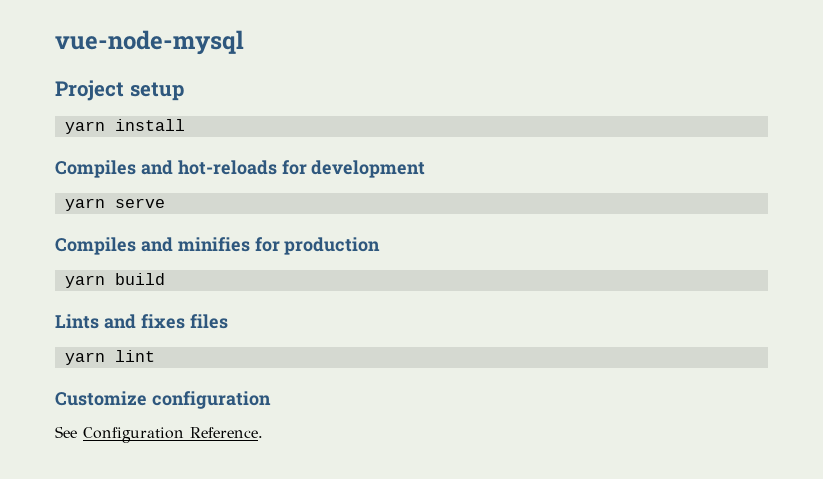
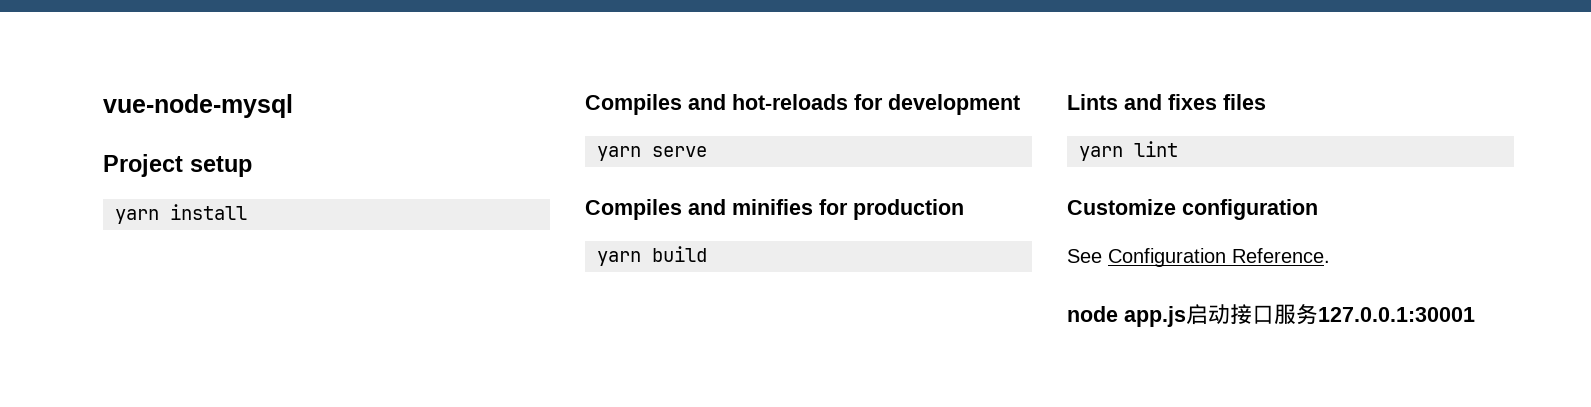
(263, 432) none -> [1067,304,1475,327] // node app.js启动接口服务127.0.0.1:30001

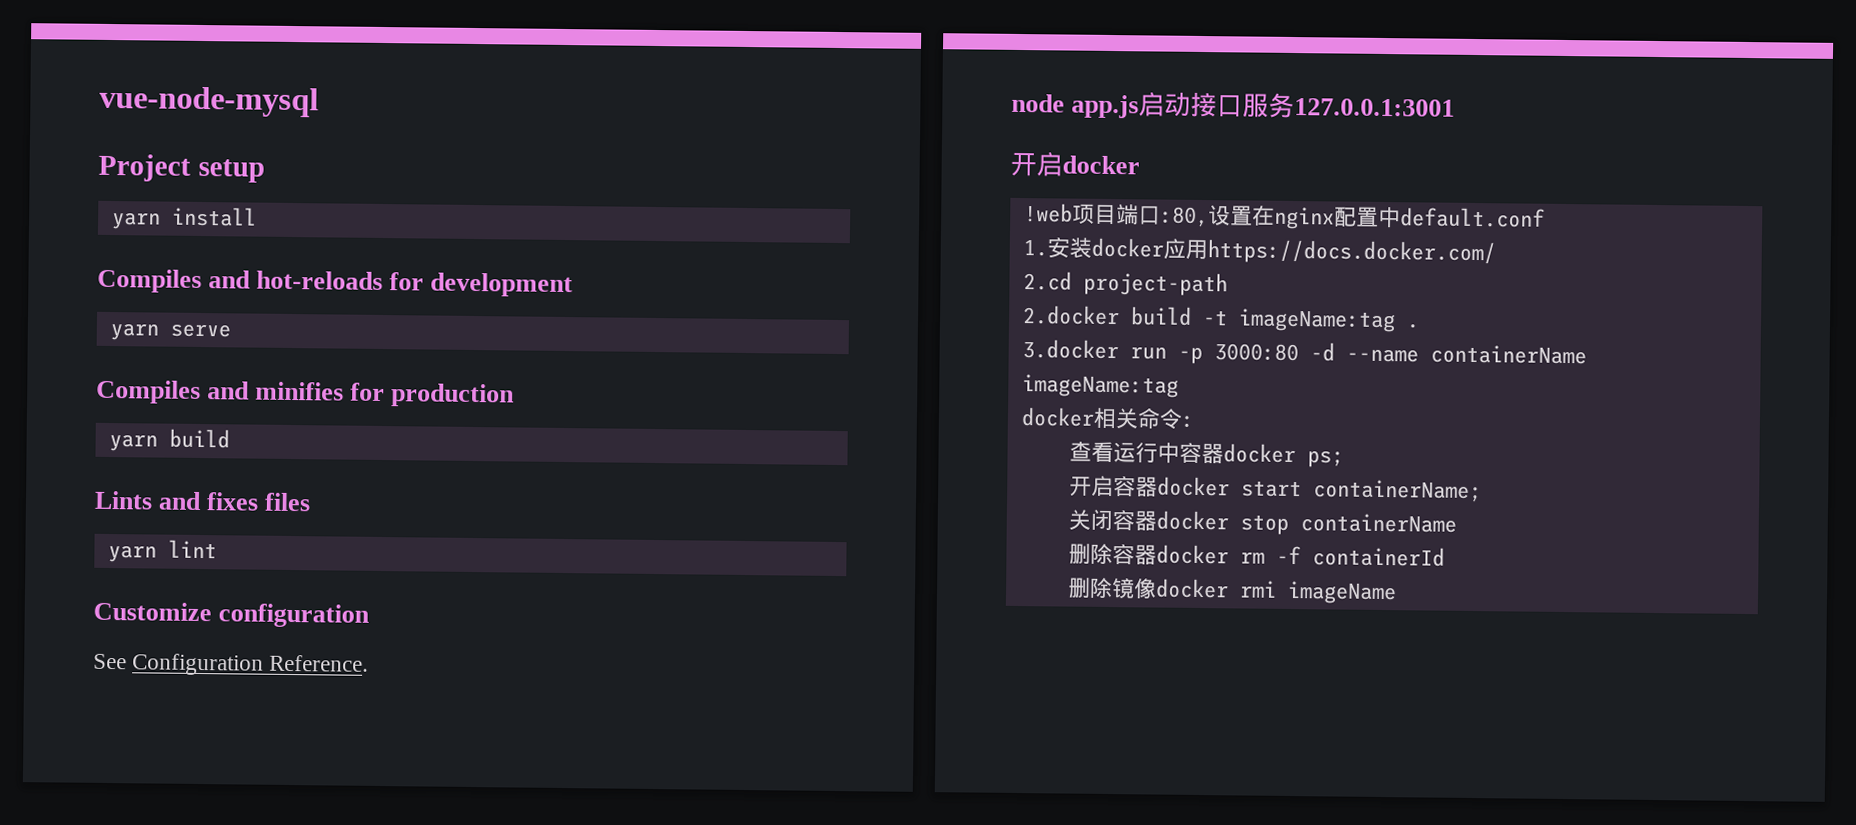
[1318,307,1475,322] 127.0.0.1:30001 -> [1294,98,1456,117] [1010,151,1140,177] [1023,203,1545,230] [1022,237,1496,266] [1022,271,1228,297] [1021,305,1420,333] [1021,339,1587,365] [1021,374,1179,398] [1020,407,1194,430] [1068,441,1344,468] [1068,475,1482,503] [1067,508,1457,535] [1067,543,1445,567] [1066,577,1397,605] 127.0.0.1:3001 // 开启docker // !web项目端口:80,设置在nginx配置中default.conf // 1.安装docker应用https://docs.docker.com/ // 2.cd project-path // 2.docker build -t imageName:tag . // 3.docker run -p 3000:80 -d --name containerName imageName:tag // docker相关命令: // 查看运行中容器docker ps; // 开启容器docker start containerName; // 关闭容器docker stop containerName // 删除容器docker rm -f containerId // 删除镜像docker rmi imageName

